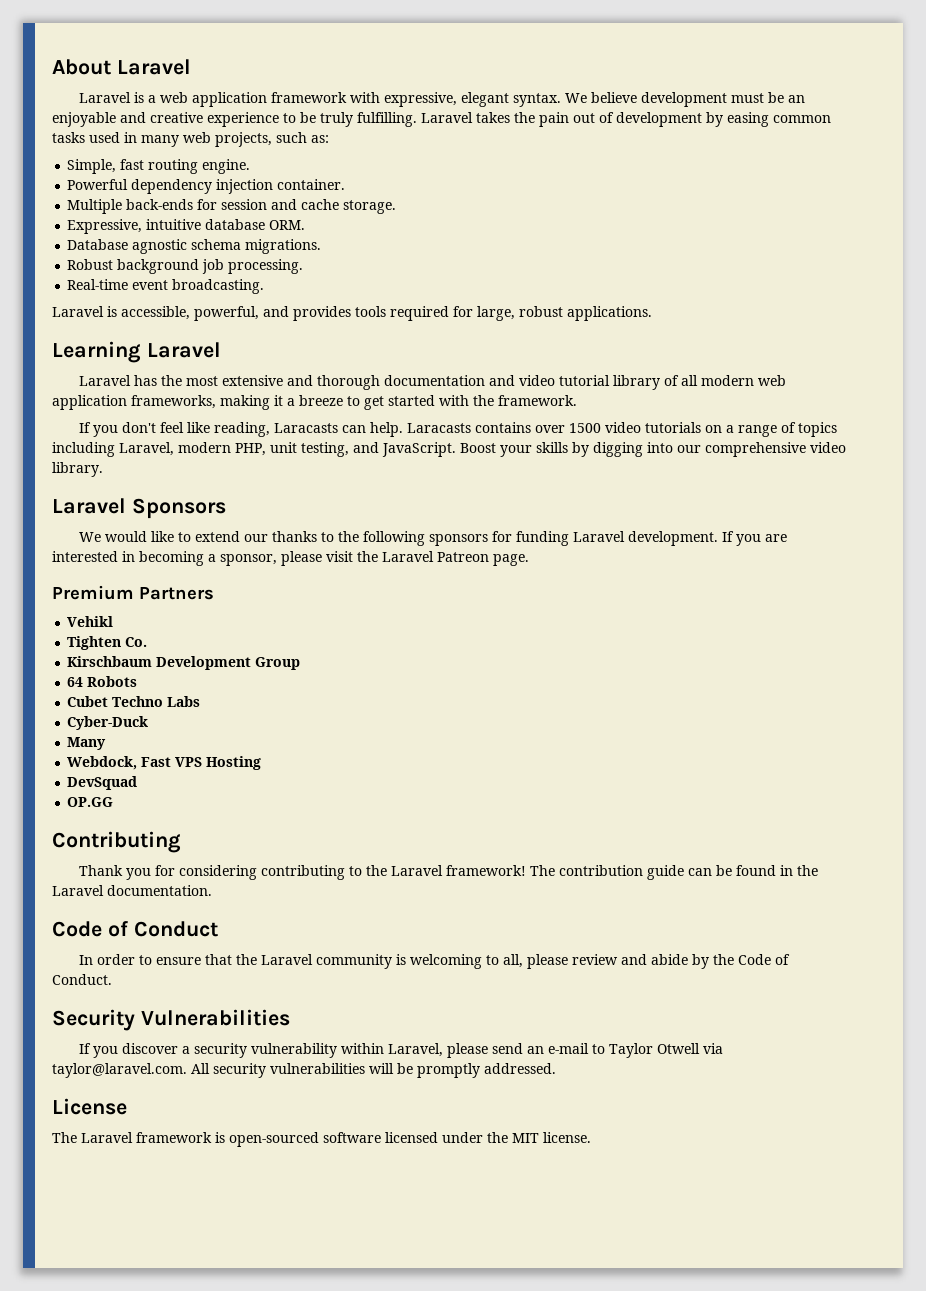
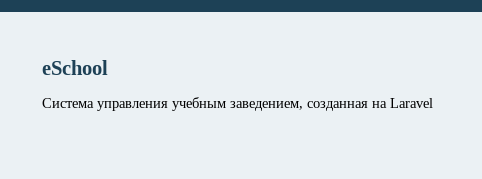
[52,59,191,75] [78,92,805,107] [52,112,831,127] [52,132,329,147] [67,159,251,174] [67,179,346,194] [67,199,397,214] [67,219,306,234] [67,239,322,254] [67,259,304,274] [67,279,265,294] [52,306,652,321] [52,341,221,363] [78,375,786,390] [52,395,577,410] [78,422,837,437] [52,442,846,457] [52,462,103,477] [52,498,226,519] [78,531,787,546] [52,551,529,566] [52,585,214,600] [67,616,114,627] [67,636,148,650] [67,656,301,670] [67,676,138,687] [67,696,201,707] [67,716,149,730] [67,737,107,750] [67,756,262,770] [67,776,138,790] [67,797,114,807] [52,831,181,853] [78,865,818,880] [52,885,212,896] [52,921,218,937] [78,954,790,969] [52,974,112,985] [52,1009,290,1031] [78,1043,723,1058] [52,1063,556,1078] [52,1098,127,1115] [52,1132,591,1147] About Laravel // Laravel is a web application framework with expressive, elegant syntax. We believe development must be an enjoyable and creative experience to be truly fulfilling. Laravel takes the pain out of development by easing common tasks used in many web projects, such as: // Simple, fast routing engine. // Powerful dependency injection container. // Multiple back-ends for session and cache storage. // Expressive, intuitive database ORM. // Database agnostic schema migrations. // Robust background job processing. // Real-time event broadcasting. // Laravel is accessible, powerful, and provides tools required for large, robust applications. // Learning Laravel // Laravel has the most extensive and thorough documentation and video tutorial library of all modern web application frameworks, making it a breeze to get started with the framework. // If you don't feel like reading, Laracasts can help. Laracasts contains over 1500 video tutorials on a range of topics including Laravel, modern PHP, unit testing, and JavaScript. Boost your skills by digging into our comprehensive video library. // Laravel Sponsors // We would like to extend our thanks to the following sponsors for funding Laravel development. If you are interested in becoming a sponsor, please visit the Laravel Patreon page. // Premium Partners // Vehikl // Tighten Co. // Kirschbaum Development Group // 64 Robots // Cubet Techno Labs // Cyber-Duck // Many // Webdock, Fast VPS Hosting // DevSquad // OP.GG // Contributing // Thank you for considering contributing to the Laravel framework! The contribution guide can be found in the Laravel documentation. // Code of Conduct // In order to ensure that the Laravel community is welcoming to all, please review and abide by the Code of Conduct. // Security Vulnerabilities // If you discover a security vulnerability within Laravel, please send an e-mail to Taylor Otwell via taylor@laravel.com. All security vulnerabilities will be promptly addressed. // License // The Laravel framework is open-sourced software licensed under the MIT license. -> [42,60,108,75] [42,97,433,111] eSchool // Система управления учебным заведением, созданная на Laravel

